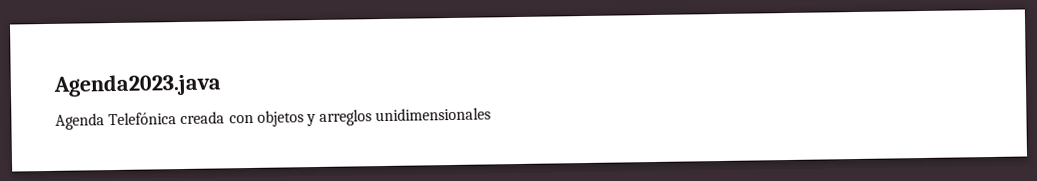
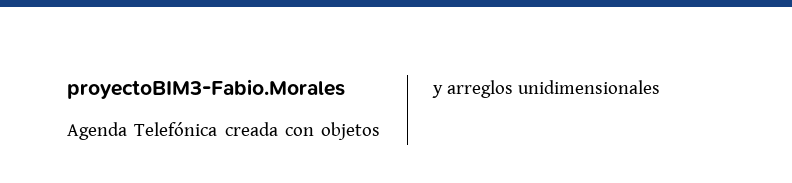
[53,73,222,97] Agenda2023.java -> [67,79,345,99] proyectoBIM3-Fabio.Morales

